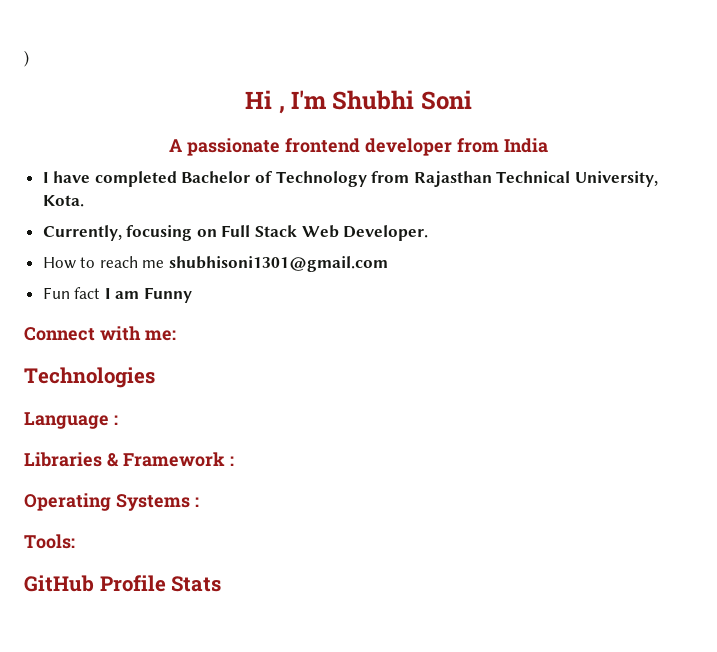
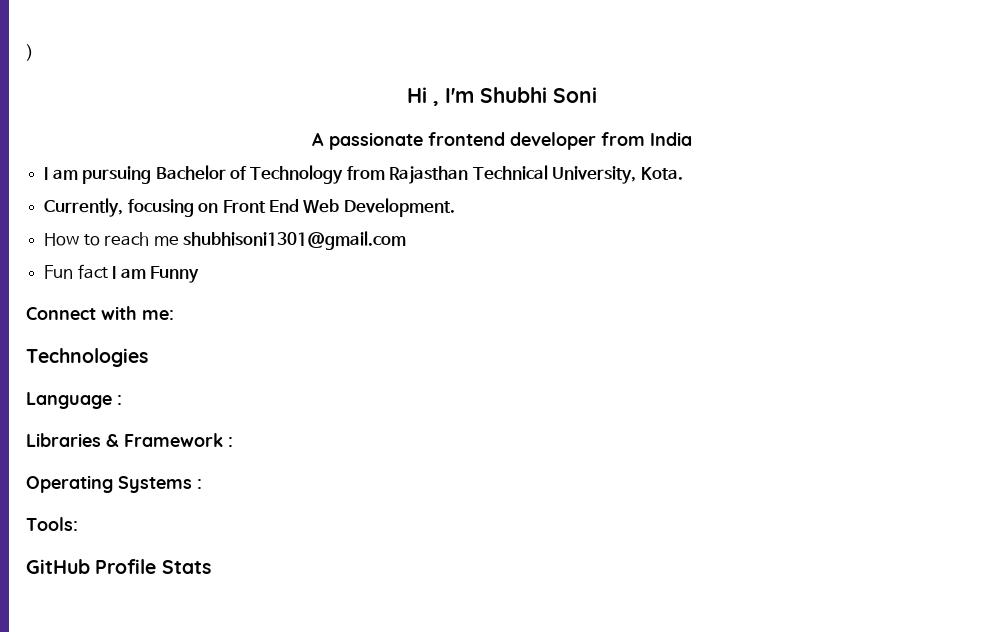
[53,171,177,187] have completed -> [52,166,152,184] am pursuing
[221,225,429,241] Full Stack Web Developer. -> [222,198,455,217] Front End Web Development.

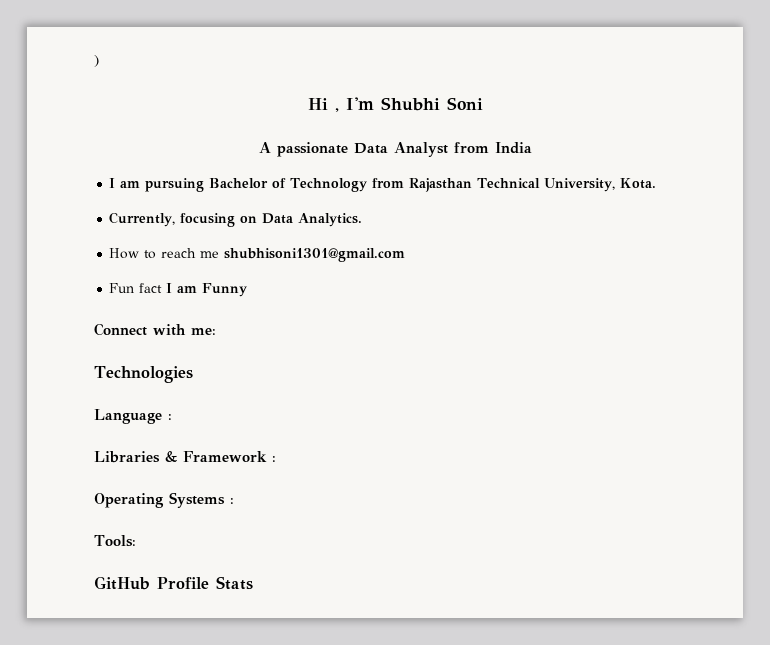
[428,132,596,150] frontend developer -> [353,142,448,157] Data Analyst
[222,198,455,217] Front End Web Development. -> [262,213,363,227] Data Analytics.

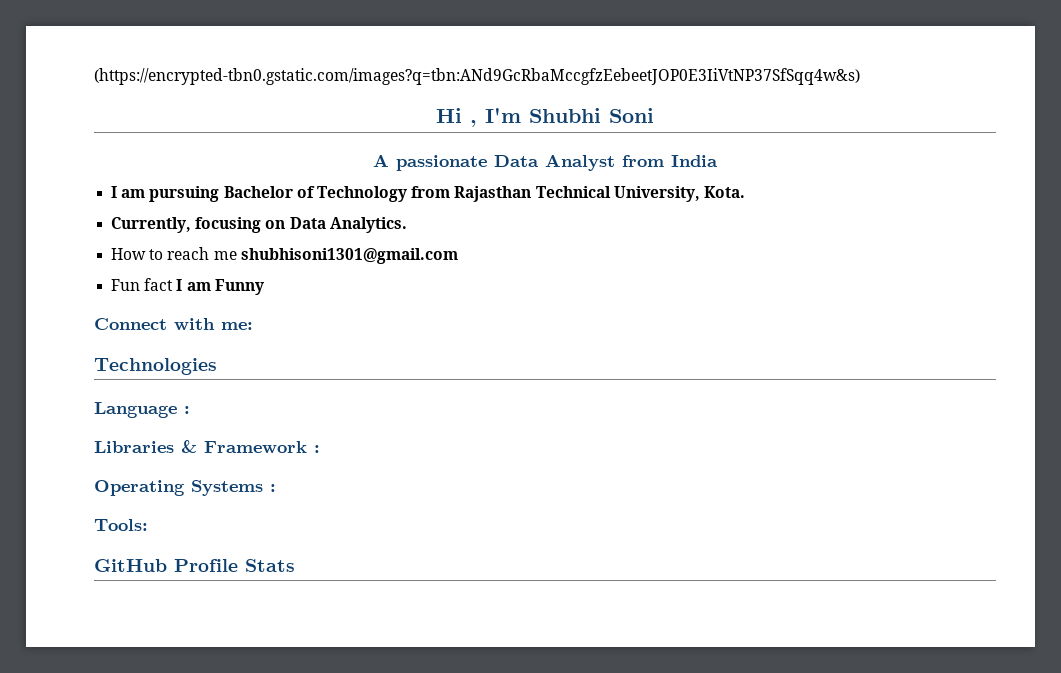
[94,55,99,67] ) -> [94,68,860,85] (https://encrypted-tbn0.gstatic.com/images?q=tbn:ANd9GcRbaMccgfzEebeetJOP0E3IiVtNP37SfSqq4w&s)

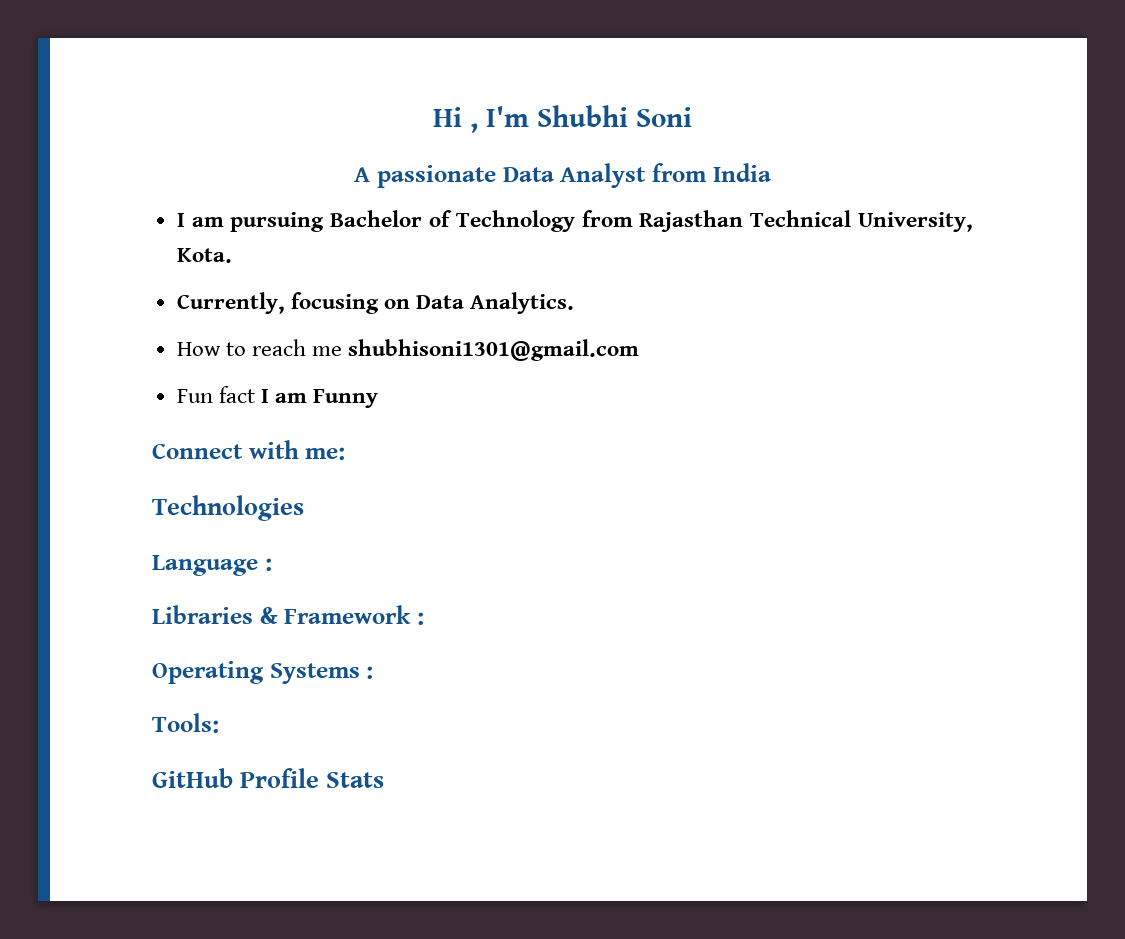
[94,68,860,85] (https://encrypted-tbn0.gstatic.com/images?q=tbn:ANd9GcRbaMccgfzEebeetJOP0E3IiVtNP37SfSqq4w&s) // -> (433, 117) none

